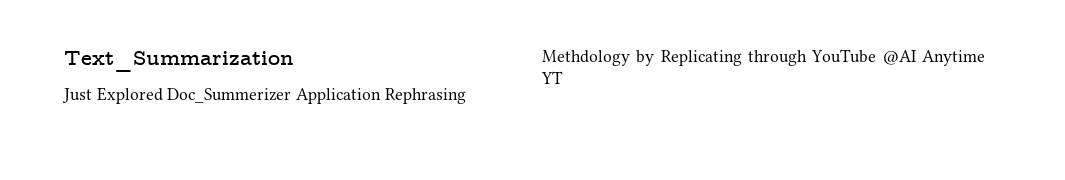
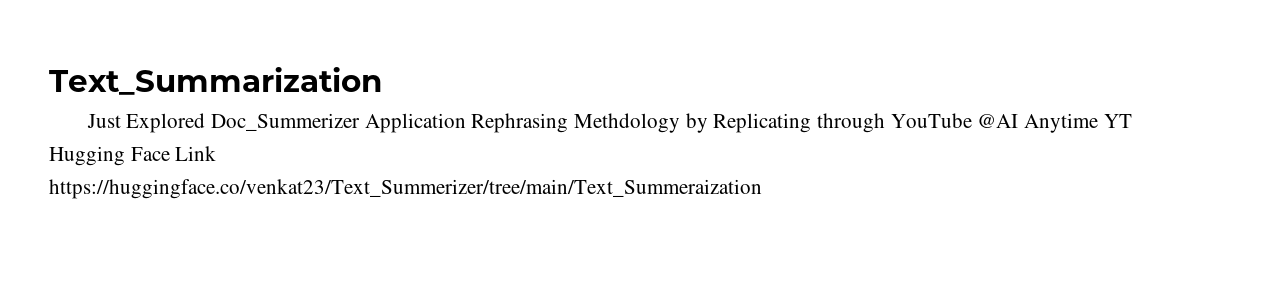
(563, 77) none -> [49,146,217,166] [49,179,762,199] // Hugging Face Link // https://huggingface.co/venkat23/Text_Summerizer/tree/main/Text_Summeraization

